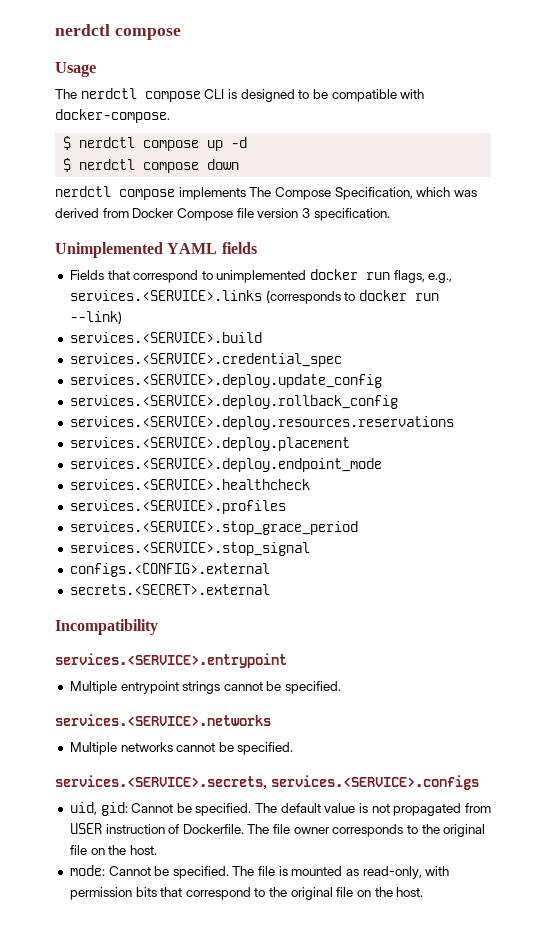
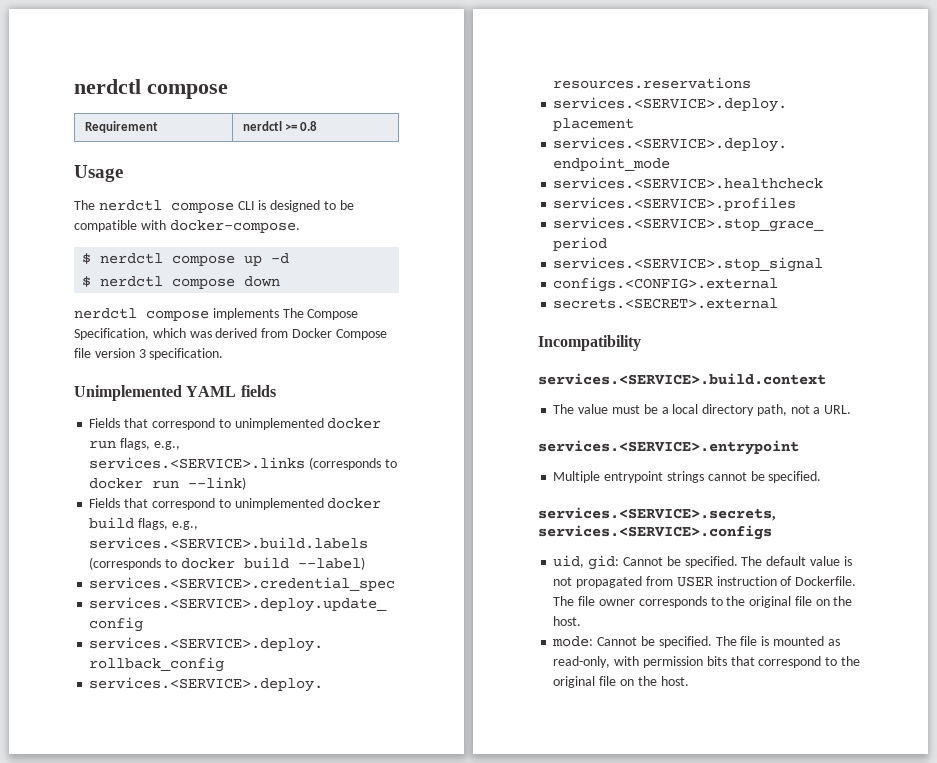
[55,24,181,40] nerdctl compose -> [74,79,228,99] [84,121,158,133] [242,121,318,131] nerdctl compose // Requirement | nerdctl >= 0.8
[69,332,262,343] services.<SERVICE>.build -> [89,498,382,510] [89,517,198,530] [89,537,369,549] [89,557,365,570] Fields that correspond to unimplemented docker build flags, e.g., services.<SERVICE>.build.labels (corresponds to docker build --label)
(158, 627) none -> [538,373,826,385] [553,404,852,416] // services.<SERVICE>.build.context // The value must be a local directory path, not a URL.
[55,714,271,726] [69,742,294,755] // services.<SERVICE>.networks // Multiple networks cannot be specified. -> (822, 477) none

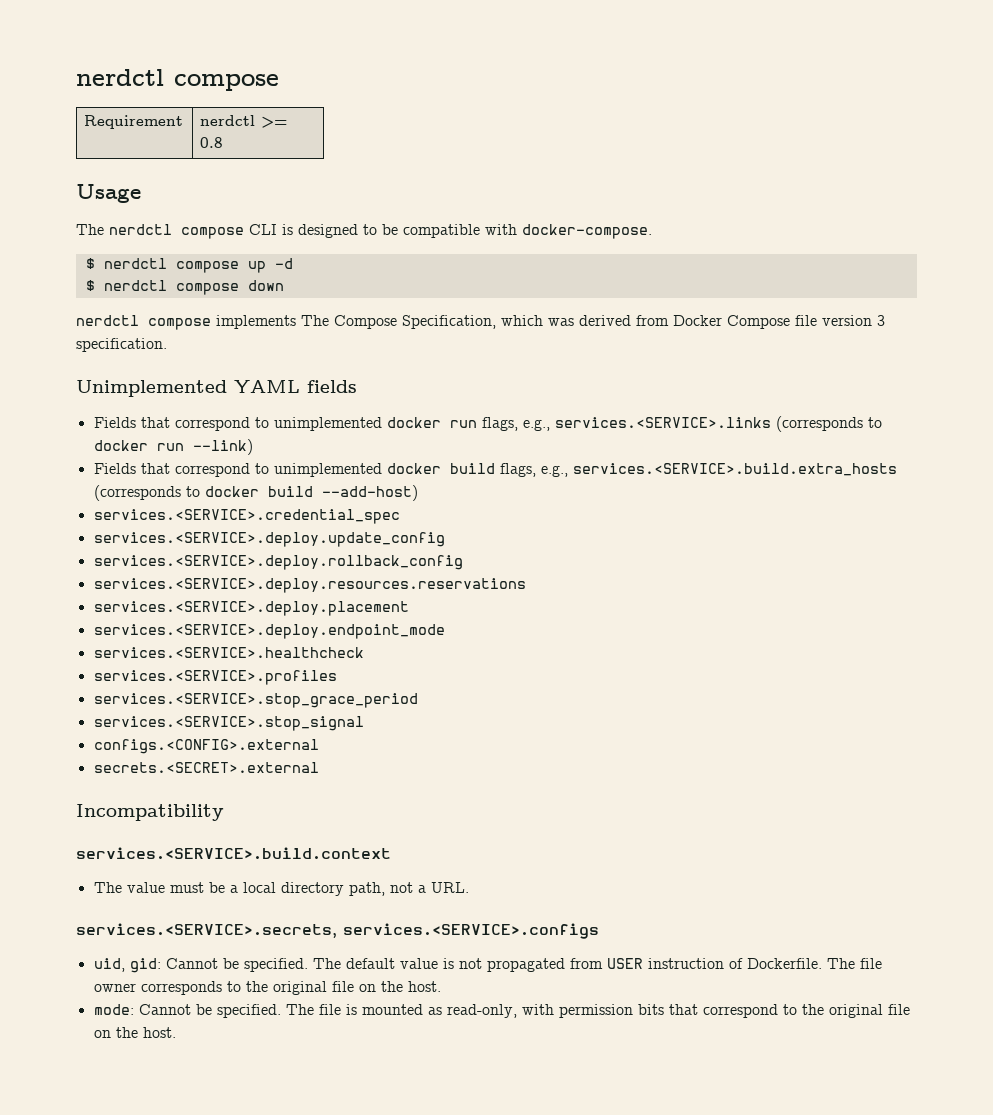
[89,537,369,549] services.<SERVICE>.build.labels -> [572,463,897,476] services.<SERVICE>.build.extra_hosts
[297,557,365,570] --label) -> [321,485,418,501] --add-host)
[538,440,799,455] [553,471,822,483] // services.<SERVICE>.entrypoint // Multiple entrypoint strings cannot be specified. -> (469, 887) none

